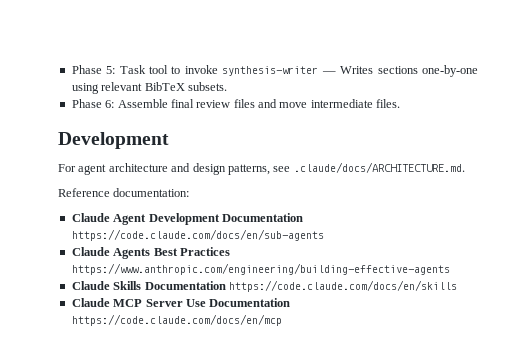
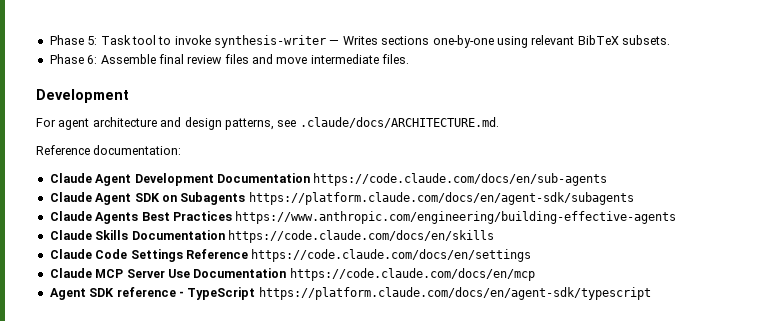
(324, 235) none -> [49,192,634,205] // Claude Agent SDK on Subagents https://platform.claude.com/docs/en/agent-sdk/subagents
(457, 286) none -> [49,249,532,262] // Claude Code Settings Reference https://code.claude.com/docs/en/settings
(282, 320) none -> [49,287,651,300] // Agent SDK reference - TypeScript https://platform.claude.com/docs/en/agent-sdk/typescript

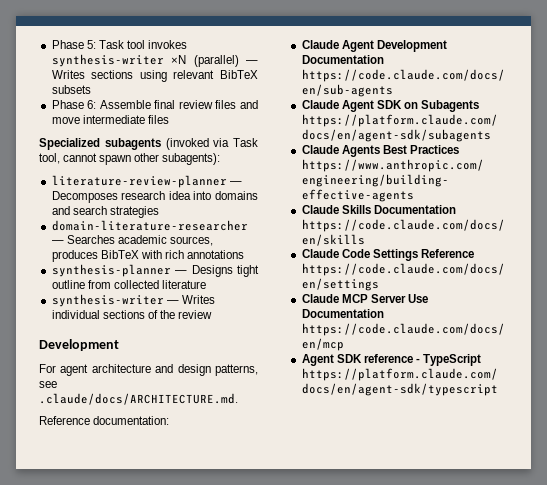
[158,35,326,48] to invoke synthesis-writer -> [148,40,188,49] [51,54,239,67] invokes synthesis-writer ×N (parallel)
[432,35,494,48] one-by-one -> (134, 74) none
[622,35,670,45] subsets. -> [51,85,91,94] subsets
[382,54,410,64] files. -> [147,115,169,124] [39,138,258,150] [39,153,221,165] [51,175,242,188] [51,191,258,203] [51,206,159,218] [51,220,248,231] [51,235,213,246] [51,250,245,262] [51,264,259,277] [51,280,206,289] [51,294,215,307] [51,310,213,319] files // Specialized subagents (invoked via Task tool, cannot spawn other subagents): // literature-review-planner — Decomposes research idea into domains and search strategies // domain-literature-researcher — Searches academic sources, produces BibTeX with rich annotations // synthesis-planner — Designs tight outline from collected literature // synthesis-writer — Writes individual sections of the review

